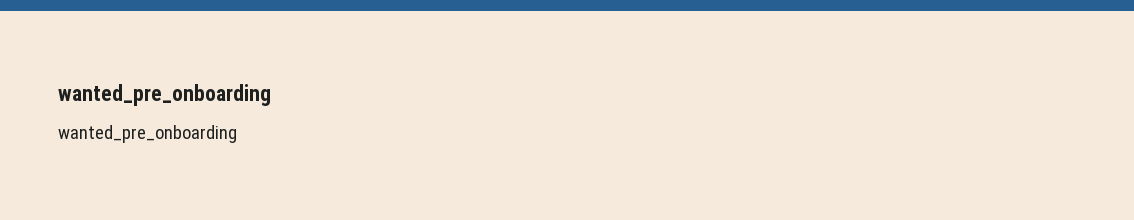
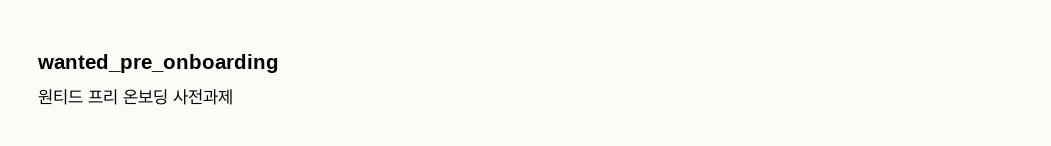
[58,125,237,143] wanted_pre_onboarding -> [38,89,233,105] 원티드 프리 온보딩 사전과제

